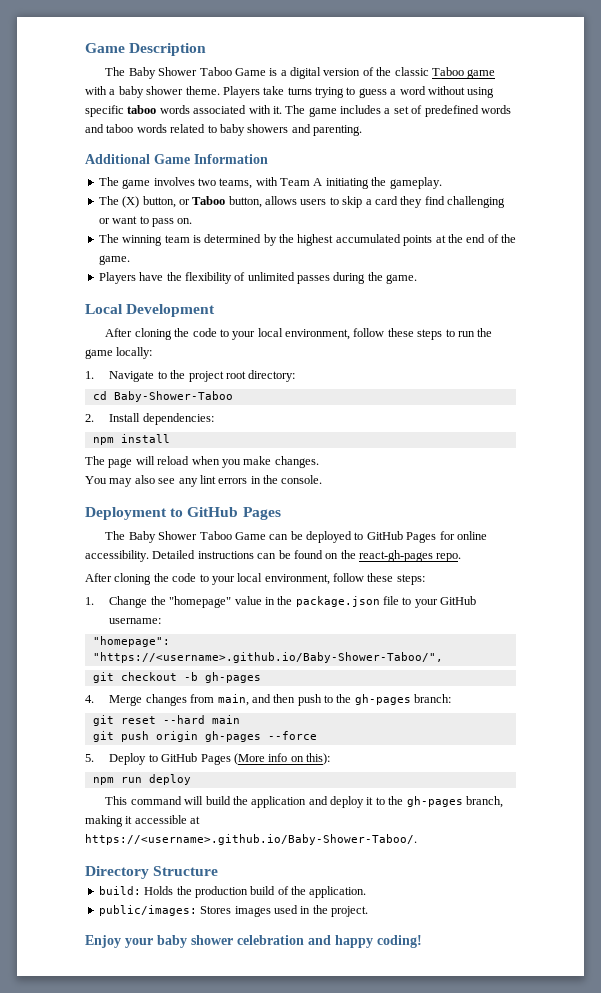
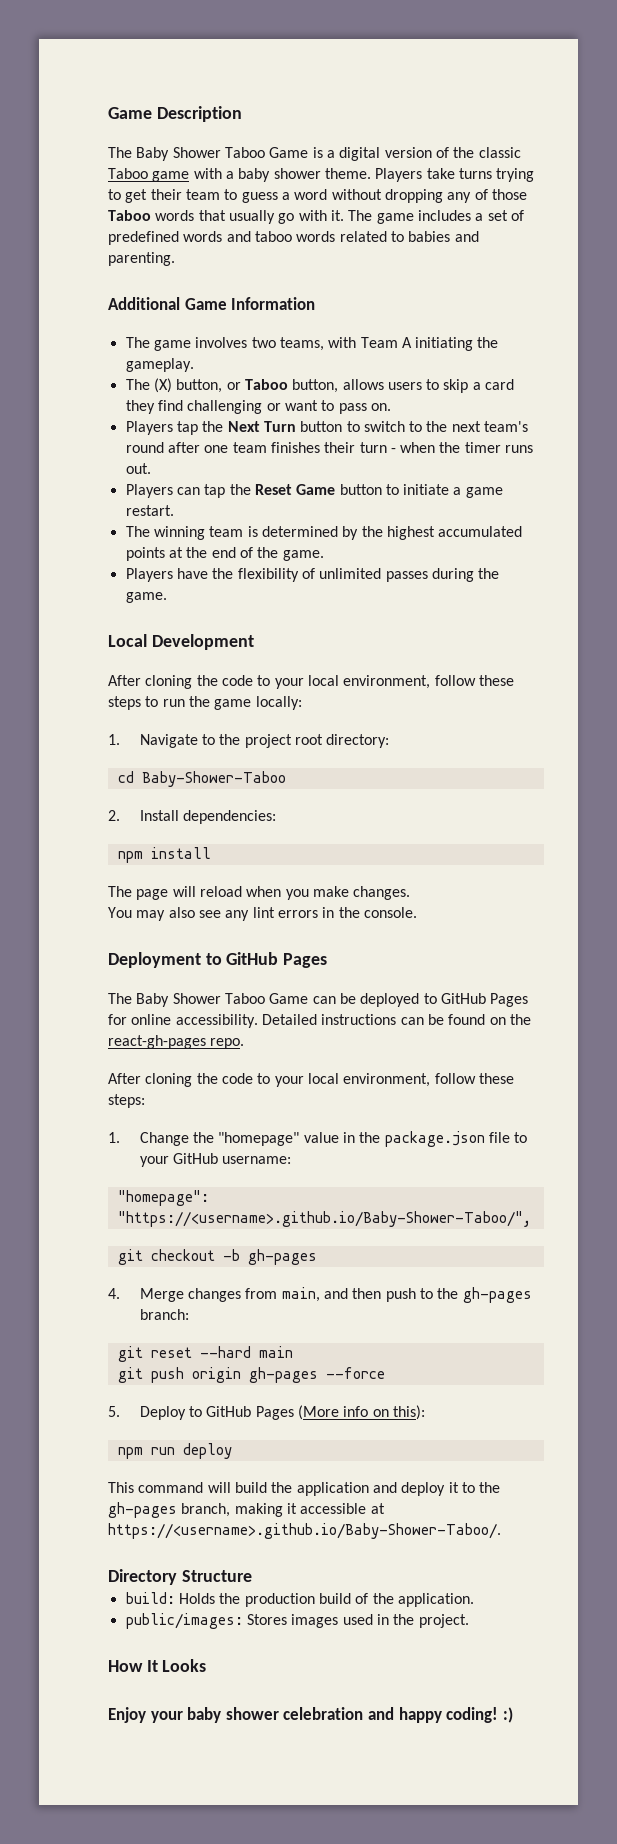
[358,86,495,98] [85,105,247,117] guess a word without using specific taboo words associated -> [125,189,527,203] [108,210,295,224] get their team to guess a word without dropping any of those Taboo words that usually go
[219,124,289,136] baby showers -> [408,231,451,242] babies
(193, 221) none -> [125,421,529,435] [125,442,534,453] [125,463,151,474] [125,484,503,498] [125,505,174,516] // Players tap the Next Turn button to switch to the next team's round after one team finishes their turn - when the timer runs out. // Players can tap the Reset Game button to initiate a game restart.
(368, 911) none -> [108,1659,207,1672] // How It Looks
(422, 941) none -> [502,1707,513,1723] :)

